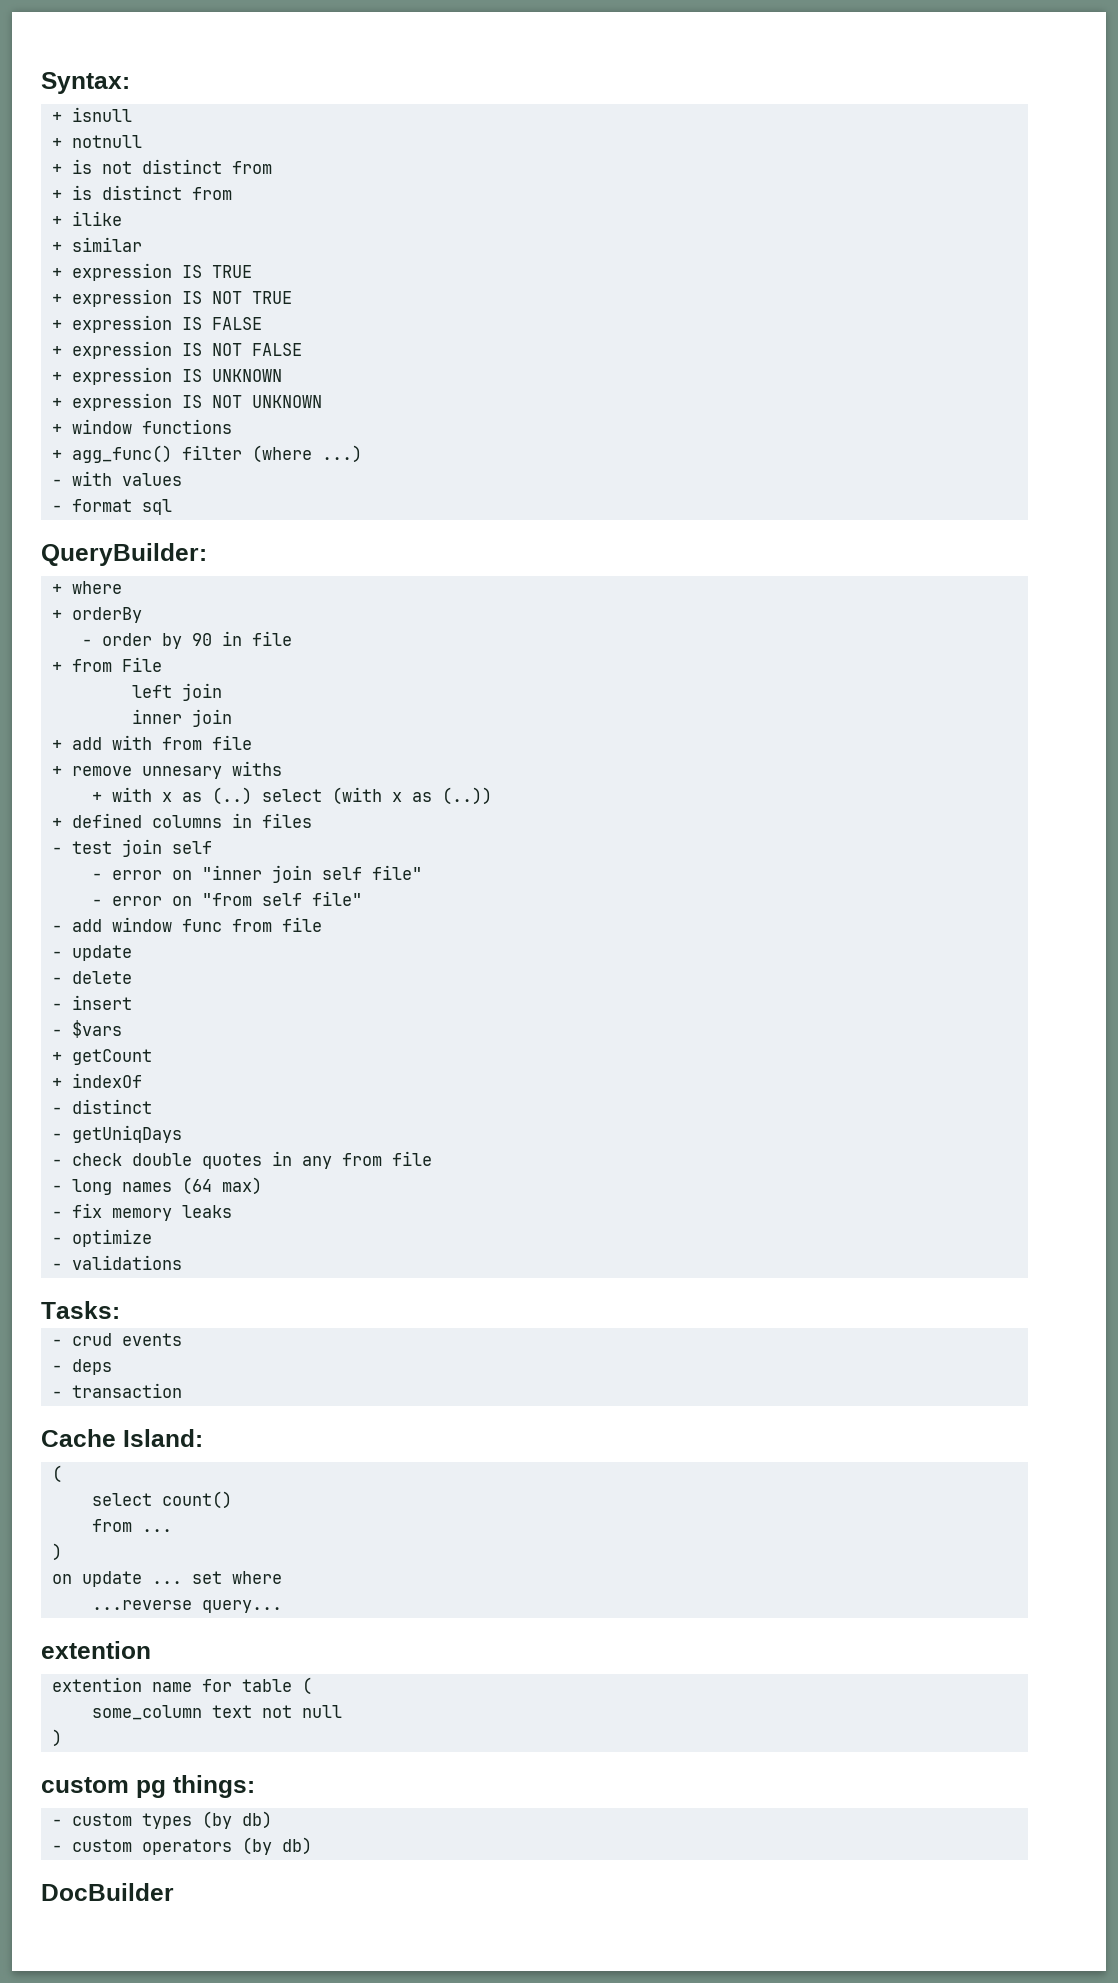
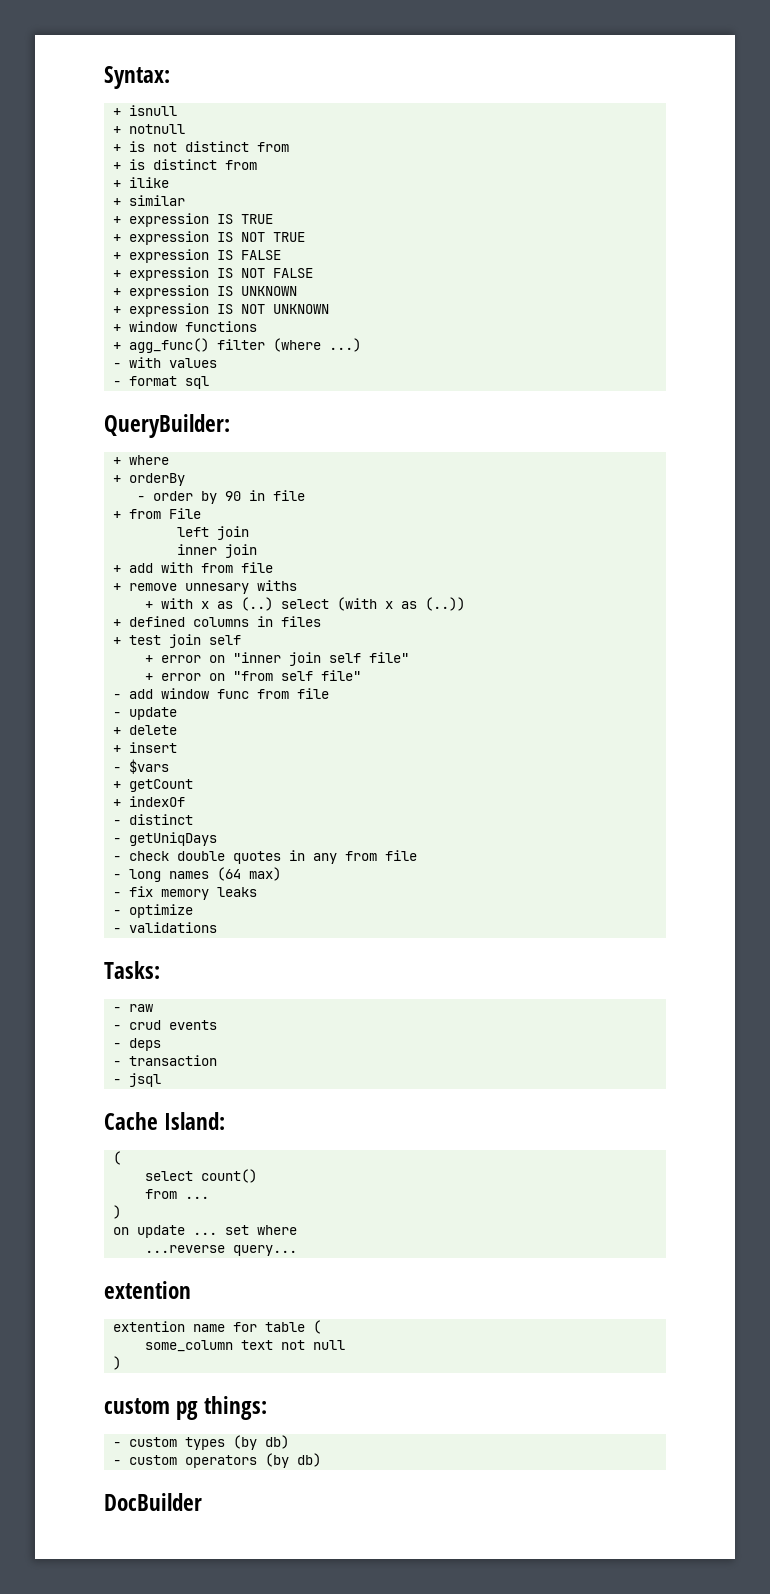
[51,847,62,854] - -> [113,637,121,645] +
[91,873,102,880] - -> [145,655,153,663] +
[91,899,102,906] - -> [145,673,153,681] +
[51,977,62,984] - -> [113,727,121,735] +
[51,1003,62,1010] - -> [113,745,121,753] +
(120, 1310) none -> [113,1004,153,1012] // - raw
(182, 1390) none -> [113,1073,161,1087] // - jsql

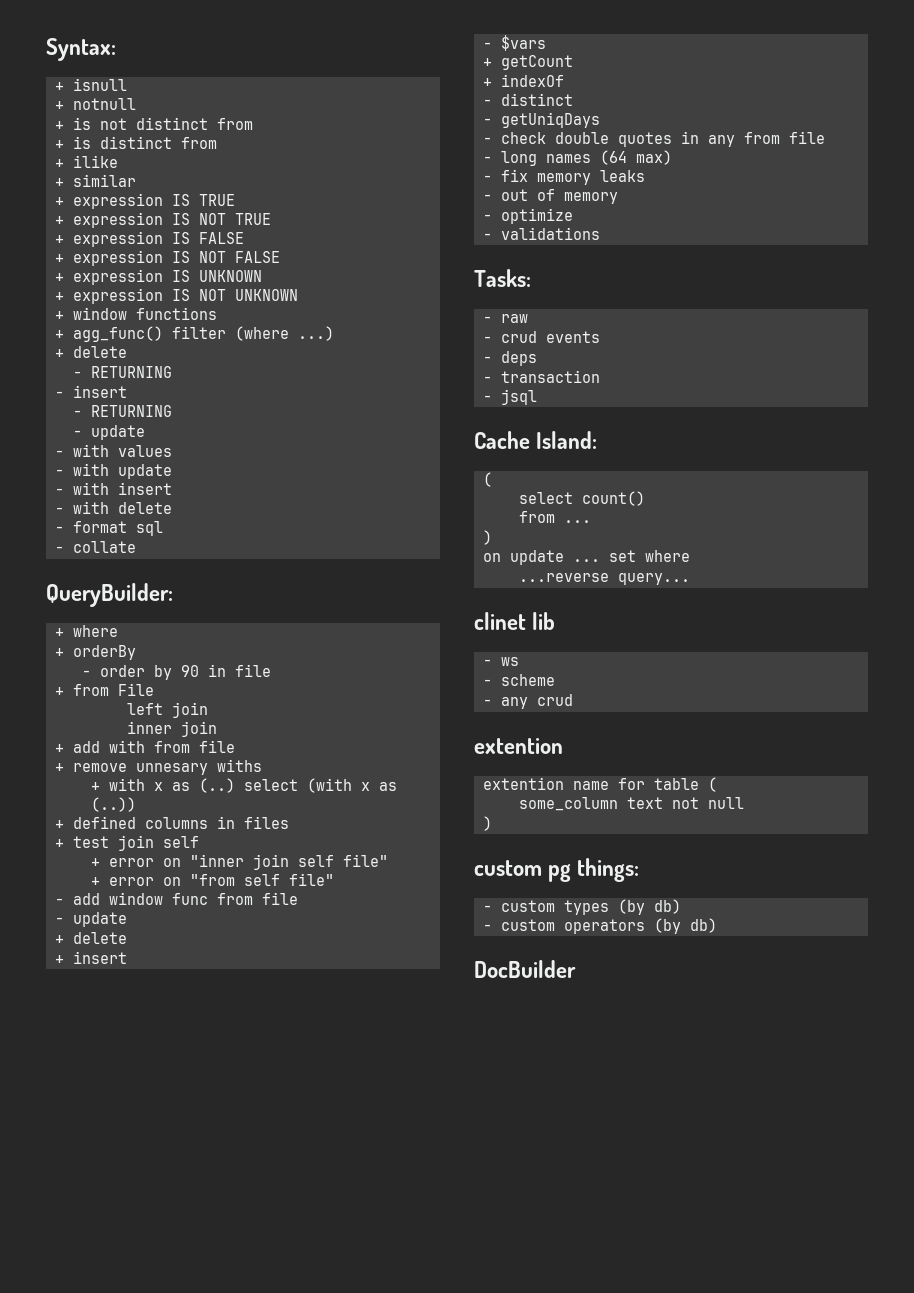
[113,357,217,368] - with values -> [54,346,127,358] [72,366,172,378] [54,385,127,398] [72,405,172,417] [72,425,145,440] [54,444,172,457] [54,463,172,479] [54,482,172,495] [54,501,172,514] + delete // - RETURNING // - insert // - RETURNING // - update // - with values // - with update // - with insert // - with delete
(209, 382) none -> [54,541,136,553] // - collate
(257, 892) none -> [482,189,618,204] // - out of memory
(297, 1250) none -> [474,612,556,630] [482,657,519,666] [482,674,555,686] [482,694,573,709] // clinet lib // - ws // - scheme // - any crud

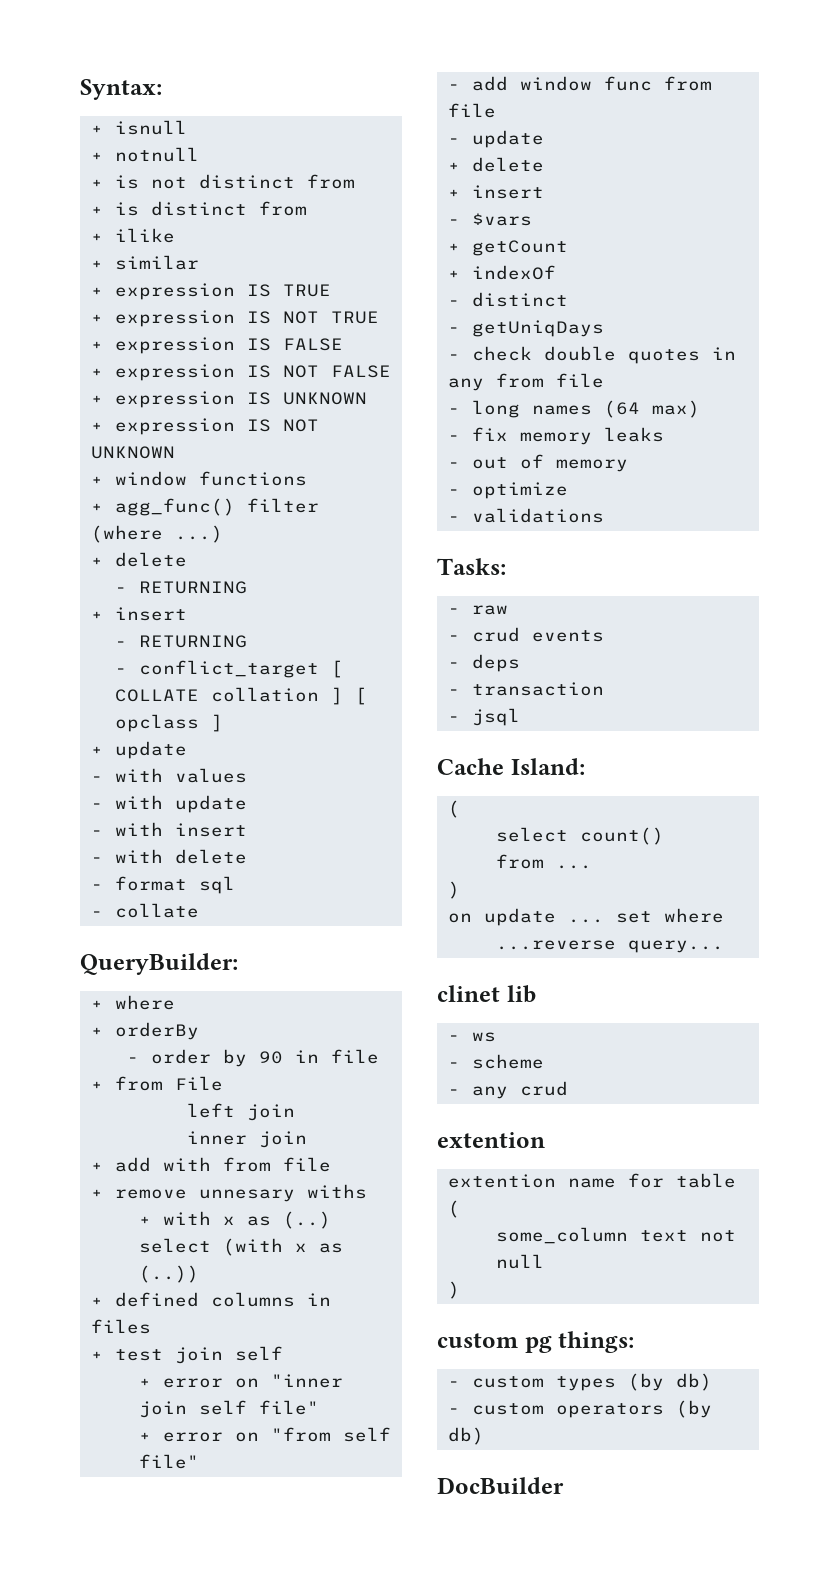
[54,391,64,398] - -> [90,611,103,620] +
(82, 433) none -> [138,660,343,678] [114,687,367,705] [114,714,223,732] [90,746,103,755] conflict_target [ COLLATE collation ] [ opclass ] // +

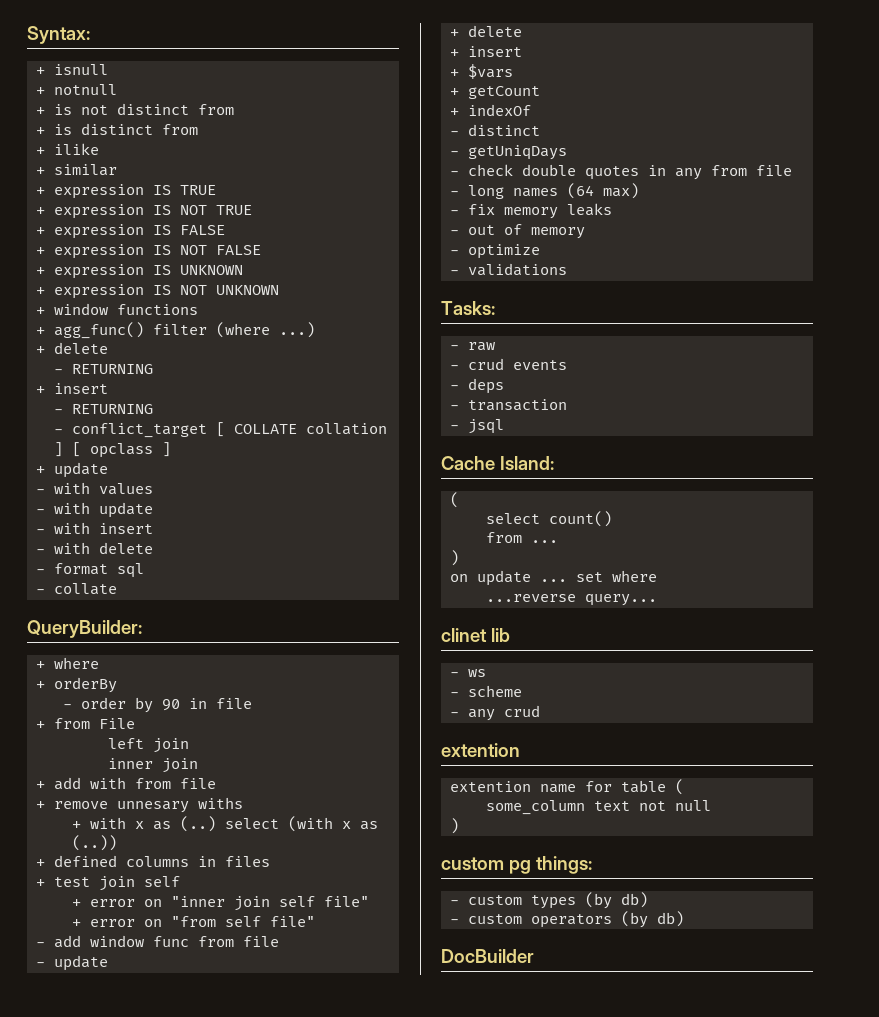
[447,219,460,225] - -> [449,69,459,77] +

